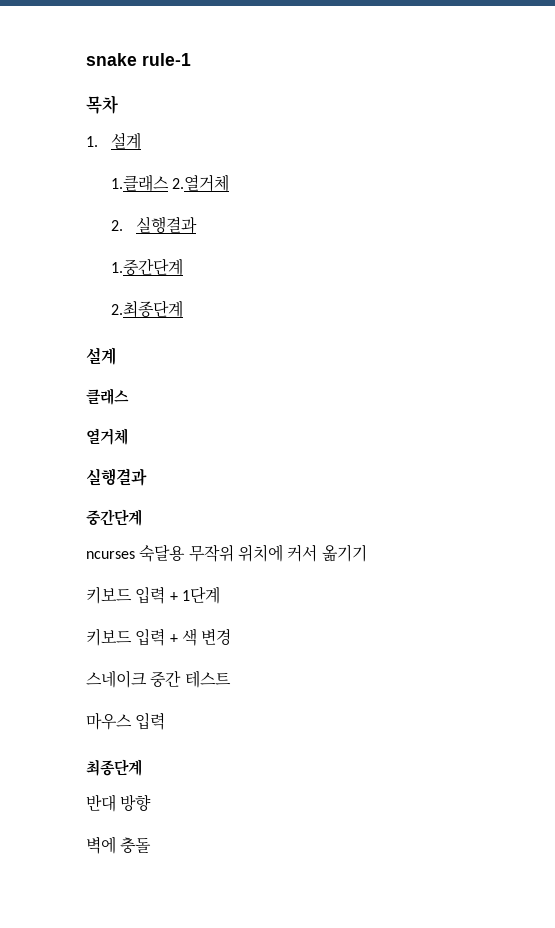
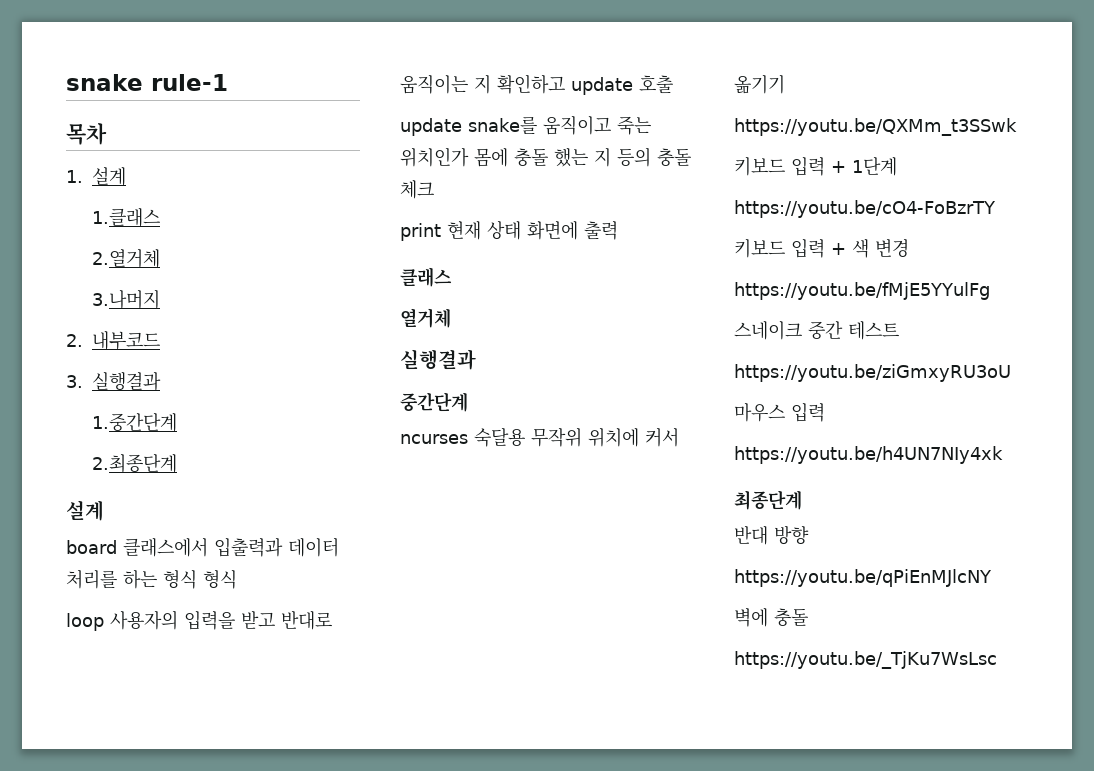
(170, 183) none -> (161, 217) //
[111,220,124,231] 2. -> [92,289,161,309] [66,331,161,350] [66,375,83,388] 3.나머지 // 2. 내부코드 // 3.
(116, 356) none -> [66,537,339,557] [66,569,237,589] [66,610,332,631] [400,74,673,95] [400,116,651,136] [400,147,691,167] [400,180,434,199] [400,221,618,241] // board 클래스에서 입출력과 데이터 처리를 하는 형식 형식 // loop 사용자의 입력을 받고 반대로 움직이는 지 확인하고 update 호출 // update snake를 움직이고 죽는 위치인가 몸에 충돌 했는 지 등의 충돌 체크 // print 현재 상태 화면에 출력
(367, 553) none -> [734,118,1017,136] // https://youtu.be/QXMm_t3SSwk
(220, 595) none -> [734,200,996,218] // https://youtu.be/cO4-FoBzrTY
(232, 636) none -> [734,282,990,300] // https://youtu.be/fMjE5YYulFg
(231, 679) none -> [734,364,1011,382] // https://youtu.be/ziGmxyRU3oU
(166, 721) none -> [734,446,1003,464] // https://youtu.be/h4UN7NIy4xk
(152, 802) none -> [734,569,992,587] // https://youtu.be/qPiEnMJlcNY
(152, 845) none -> [734,651,997,669] // https://youtu.be/_TjKu7WsLsc

